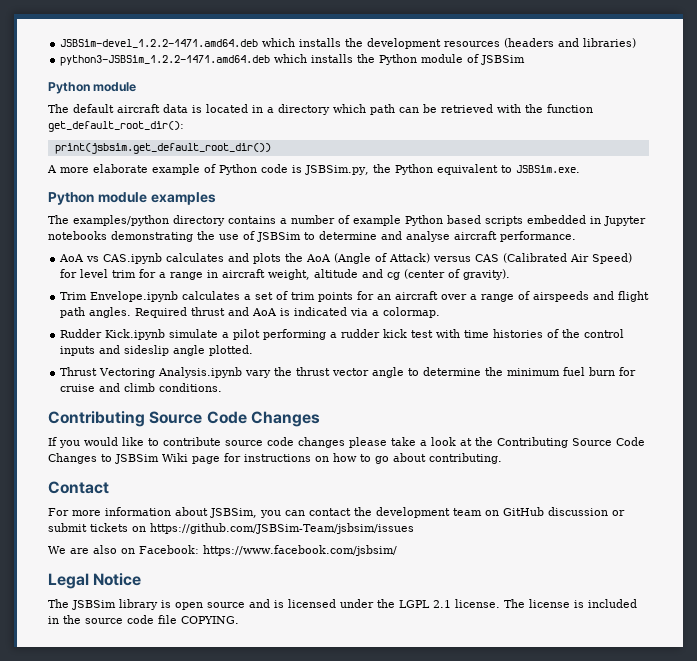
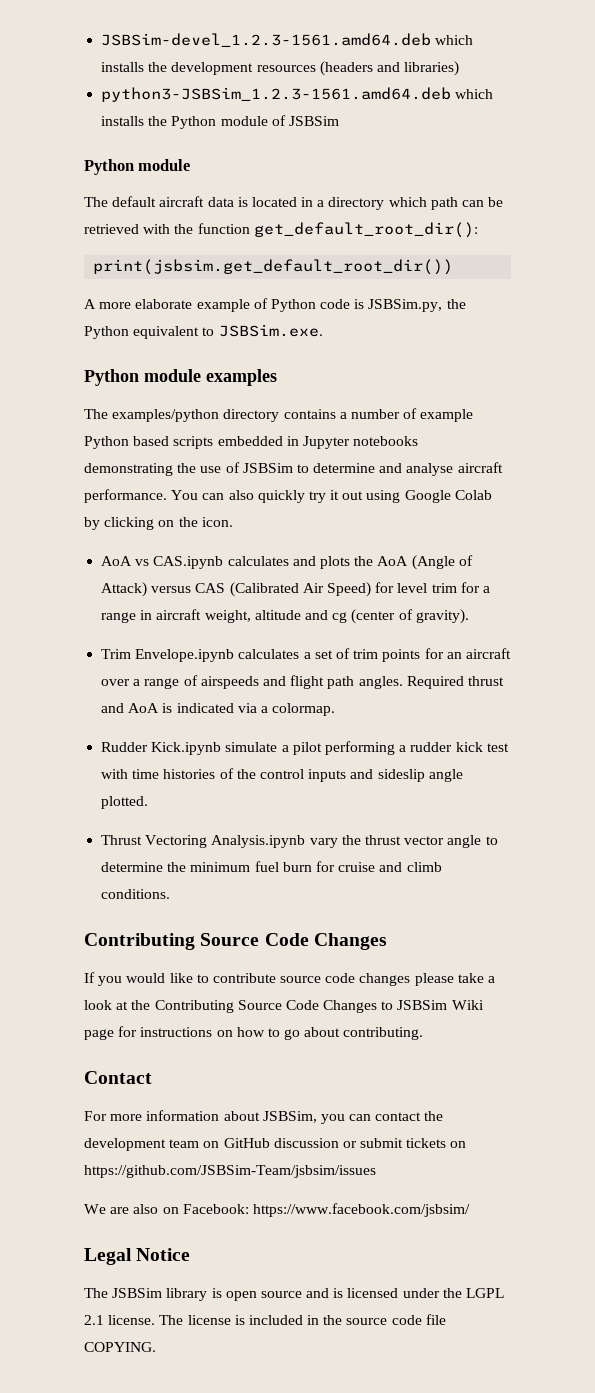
[60,39,259,48] JSBSim-devel_1.2.2-1471.amd64.deb -> [101,33,432,47] JSBSim-devel_1.2.3-1561.amd64.deb
[60,55,271,66] python3-JSBSim_1.2.2-1471.amd64.deb -> [101,87,452,102] python3-JSBSim_1.2.3-1561.amd64.deb
(576, 236) none -> [171,490,492,503] [84,517,233,530] You can also quickly try it out using Google Colab by clicking on the icon.

